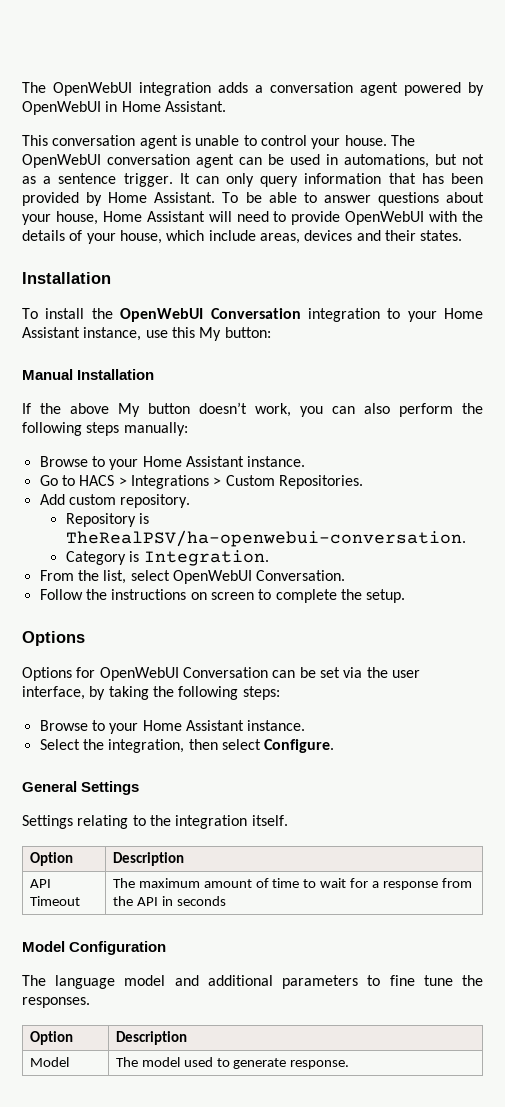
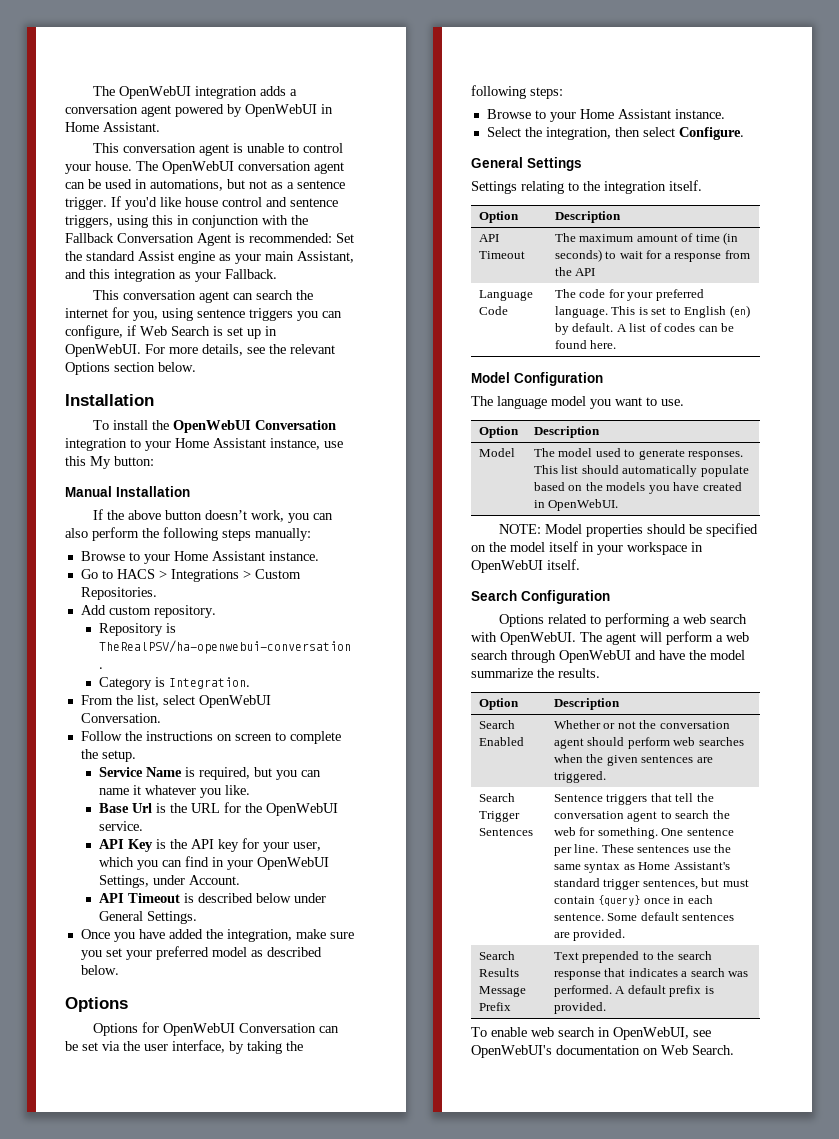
[179,173,484,187] [22,192,485,206] [22,211,483,225] [22,230,463,244] It can only query information that has been provided by Home Assistant. To be able to answer questions about your house, Home Assistant will need to provide OpenWebUI with the details of your house, which include areas, devices and their states. -> [111,196,338,210] [65,215,308,228] [65,233,354,246] [65,251,354,264] [65,269,277,282] [92,290,313,303] [65,307,342,321] [65,325,277,339] [65,344,335,357] [65,362,196,375] If you'd like house control and sentence triggers, using this in conjunction with the Fallback Conversation Agent is recommended: Set the standard Assist engine as your main Assistant, and this integration as your Fallback. // This conversation agent can search the internet for you, using sentence triggers you can configure, if Web Search is set up in OpenWebUI. For more details, see the relevant Options section below.
[118,403,140,417] My -> (161, 515) none
(406, 596) none -> [99,767,322,780] [99,785,251,798] [99,802,339,816] [99,821,144,831] [99,838,322,852] [99,856,330,870] [99,875,241,888] [99,893,327,903] [99,911,198,924] [80,929,354,942] [80,946,322,960] [80,965,119,975] // Service Name is required, but you can name it whatever you like. // Base Url is the URL for the OpenWebUI service. // API Key is the API key for your user, which you can find in your OpenWebUI Settings, under Account. // API Timeout is described below under General Settings. // Once you have added the integration, make sure you set your preferred model as described below.
(300, 883) none -> [723,232,739,245] [554,249,602,262] (in seconds)
[161,896,226,906] in seconds -> [478,290,533,301] [478,306,508,315] [554,289,704,301] [554,305,750,318] [554,323,735,335] [554,340,617,349] // Language Code | The code for your preferred language. This is set to English (en) by default. A list of codes can be found here.
[174,975,484,989] [22,997,90,1008] and additional parameters to fine tune the responses. -> [590,397,684,409] you want to use.
[290,1060,350,1069] response. -> [688,451,744,460] [533,465,749,477] [533,482,742,494] [533,499,619,511] [498,523,758,537] [471,541,703,555] [471,559,580,573] [471,590,610,604] [498,613,747,627] [471,631,749,645] [471,650,745,663] [471,668,600,678] [478,698,519,710] [553,698,620,710] [478,720,515,729] [478,737,524,746] [553,720,730,729] [553,737,744,749] [553,754,713,766] [553,771,606,783] [478,793,515,802] [478,811,520,822] [478,828,533,836] [553,793,714,805] [553,810,730,822] [553,827,734,839] [553,844,732,856] [553,862,730,873] [553,878,749,890] [553,895,713,906] [553,912,735,921] [553,929,626,941] [478,951,515,960] [478,968,519,977] [478,986,526,997] [478,1002,511,1011] [553,951,712,963] [553,968,749,980] [553,985,714,997] [553,1002,606,1014] [471,1027,711,1040] [471,1045,734,1058] responses. This list should automatically populate based on the models you have created in OpenWebUI. // NOTE: Model properties should be specified on the model itself in your workspace in OpenWebUI itself. // Search Configuration // Options related to performing a web search with OpenWebUI. The agent will perform a web search through OpenWebUI and have the model summarize the results. // Option | Description // Search Enabled | Whether or not the conversation agent should perform web searches when the given sentences are triggered. // Search Trigger Sentences | Sentence triggers that tell the conversation agent to search the web for something. One sentence per line. These sentences use the same syntax as Home Assistant's standard trigger sentences, but must contain {query} once in each sentence. Some default sentences are provided. // Search Results Message Prefix | Text prepended to the search response that indicates a search was performed. A default prefix is provided. // To enable web search in OpenWebUI, see OpenWebUI's documentation on Web Search.

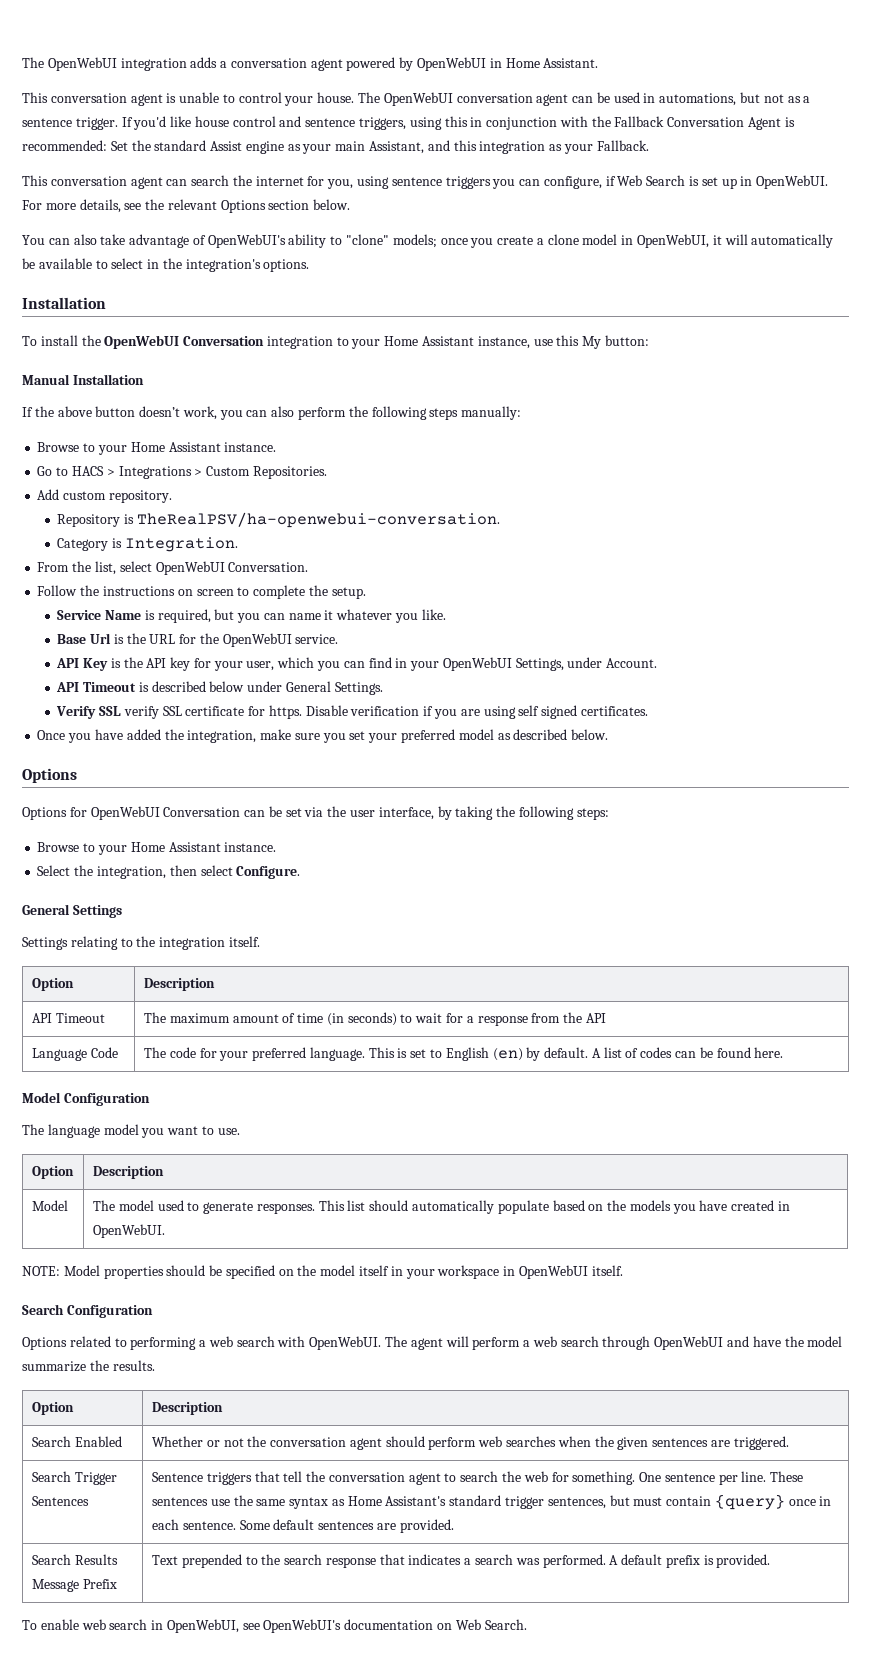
(196, 367) none -> [22,234,834,248] [22,258,310,272] // You can also take advantage of OpenWebUI's ability to "clone" models; once you create a clone model in OpenWebUI, it will automatically be available to select in the integration's options.
(198, 917) none -> [56,705,648,719] // Verify SSL verify SSL certificate for https. Disable verification if you are using self signed certificates.

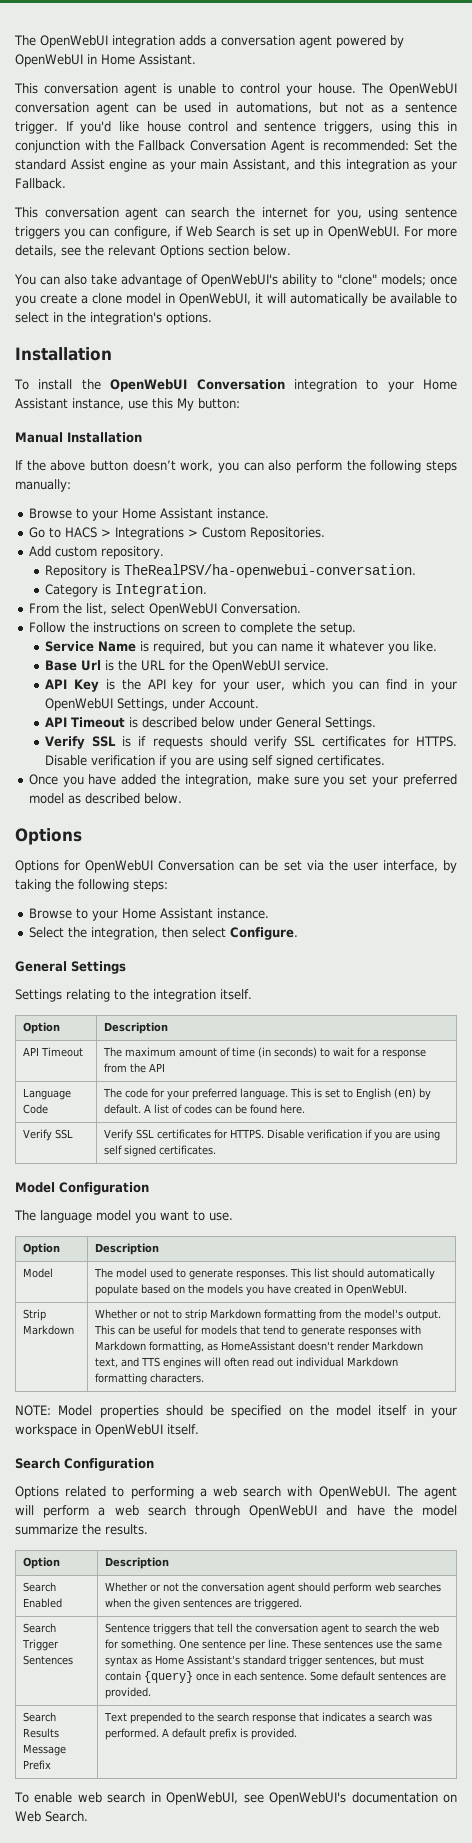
[123,705,302,719] verify SSL certificate for https. -> [122,736,458,749] is if requests should verify SSL certificates for HTTPS.
(784, 1052) none -> [23,1129,74,1141] [104,1129,441,1141] [104,1145,217,1157] // Verify SSL | Verify SSL certificates for HTTPS. Disable verification if you are using self signed certificates.
(165, 1231) none -> [23,1309,47,1321] [23,1325,75,1335] [95,1309,442,1321] [94,1325,422,1337] [95,1341,424,1353] [95,1357,399,1369] [95,1373,205,1385] // Strip Markdown | Whether or not to strip Markdown formatting from the model's output. This can be useful for models that tend to generate responses with Markdown formatting, as HomeAssistant doesn't render Markdown text, and TTS engines will often read out individual Markdown formatting characters.

